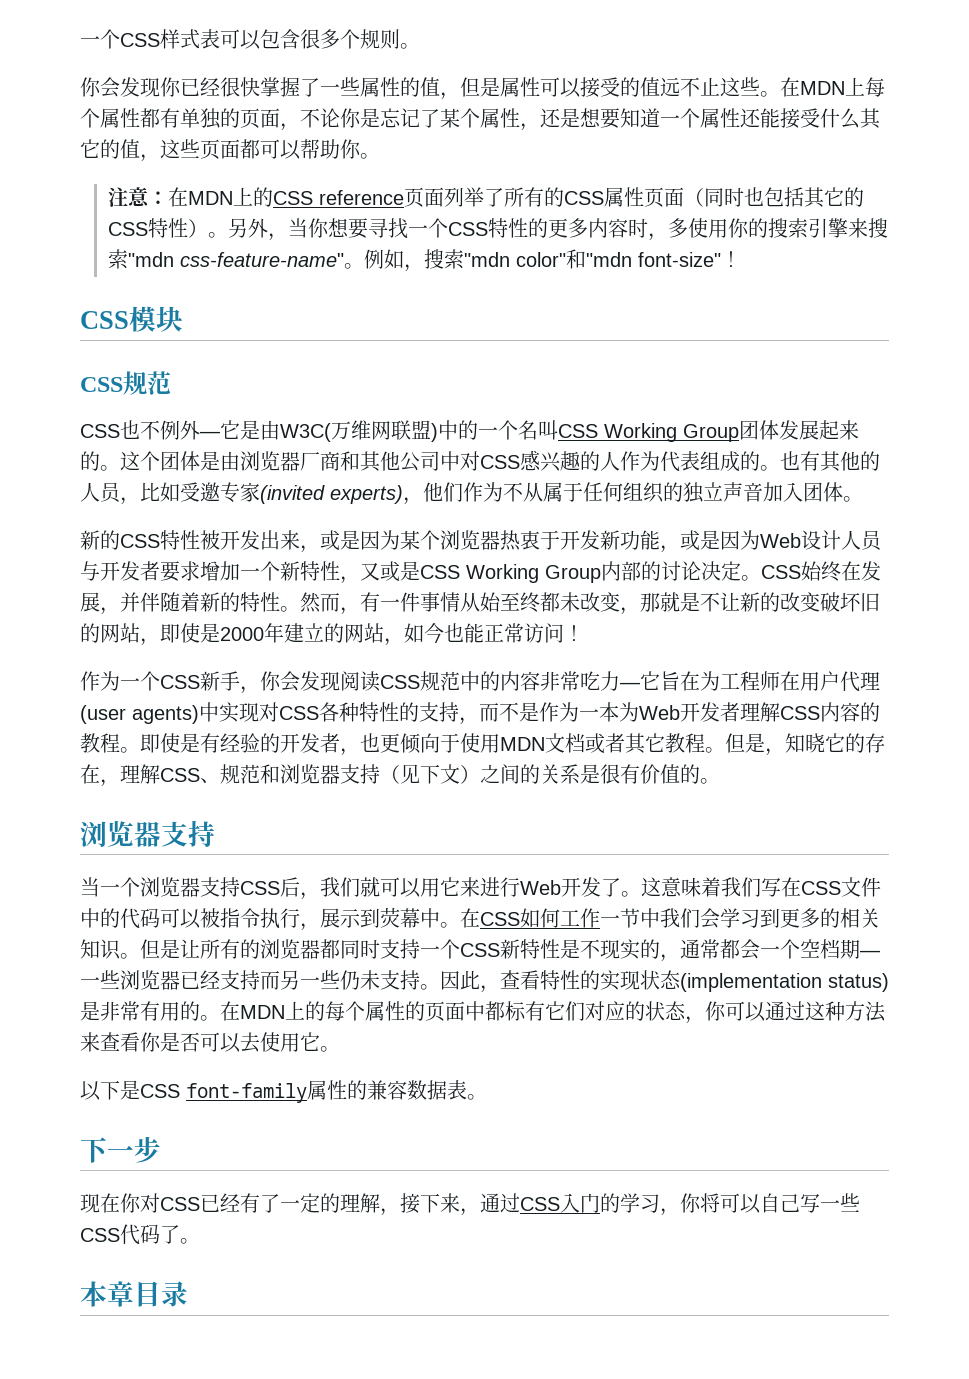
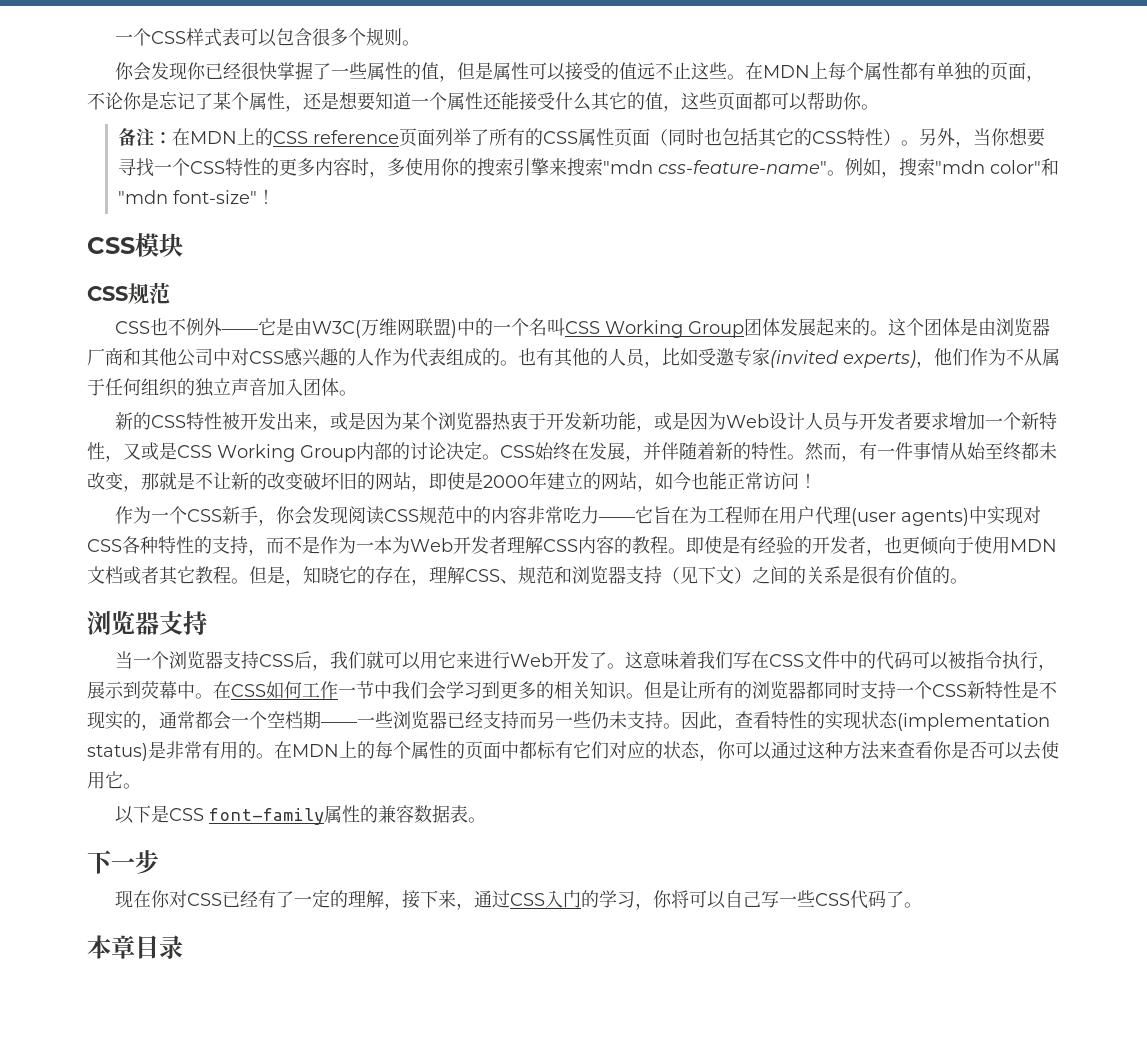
[108,187,150,207] 注意 -> [117,128,154,146] 备注
[200,431,220,438] — -> [222,329,259,334] ——
[620,682,640,689] — -> [599,517,636,522] ——
[860,950,880,957] — -> [321,722,357,727] ——

